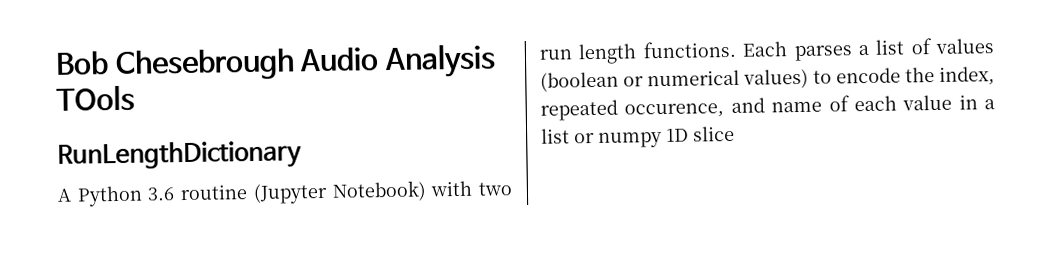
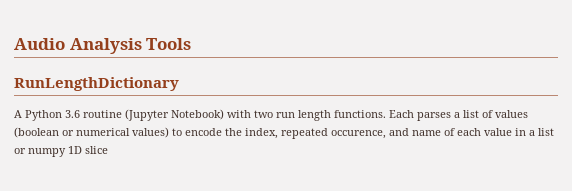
[55,48,295,82] Bob Chesebrough -> (14, 44) none
[56,84,135,112] TOols -> [146,38,192,50] Tools

